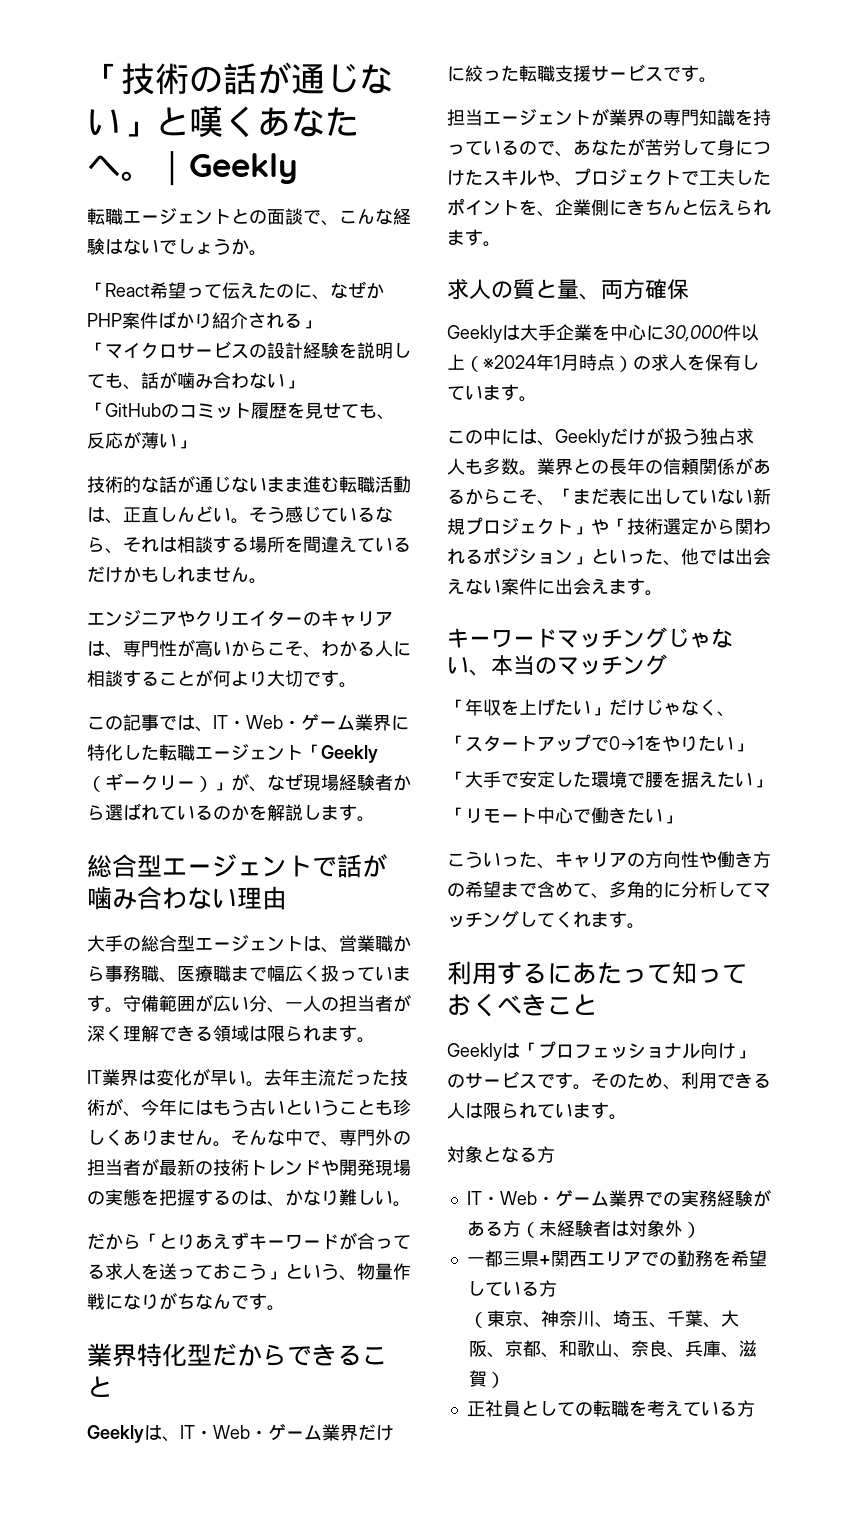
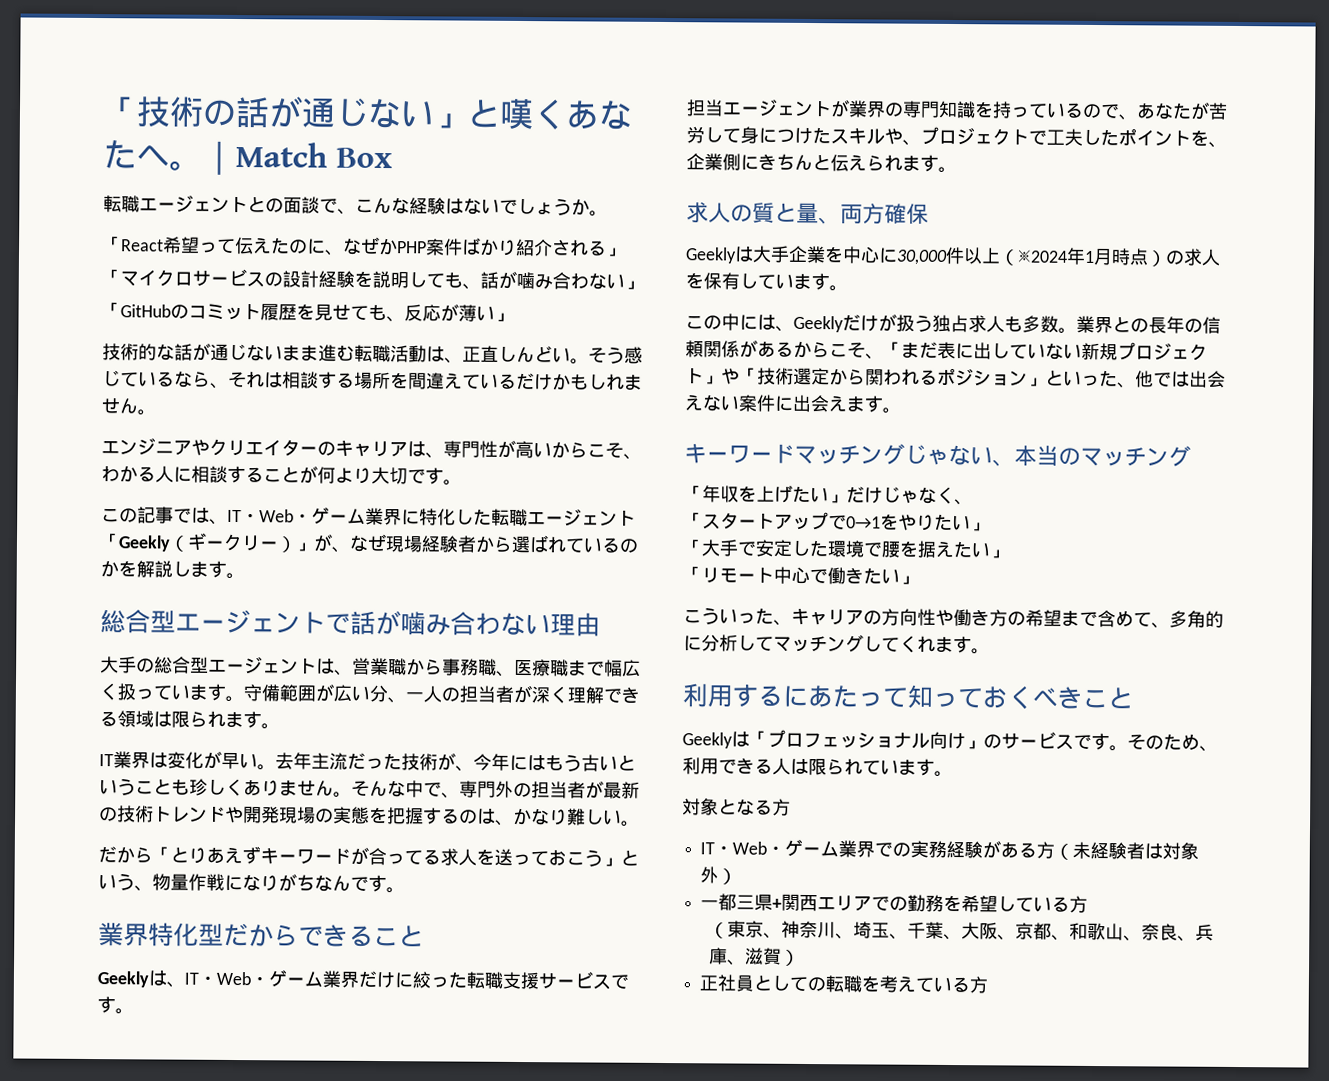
[189,153,298,184] Geekly -> [235,141,393,169] Match Box

